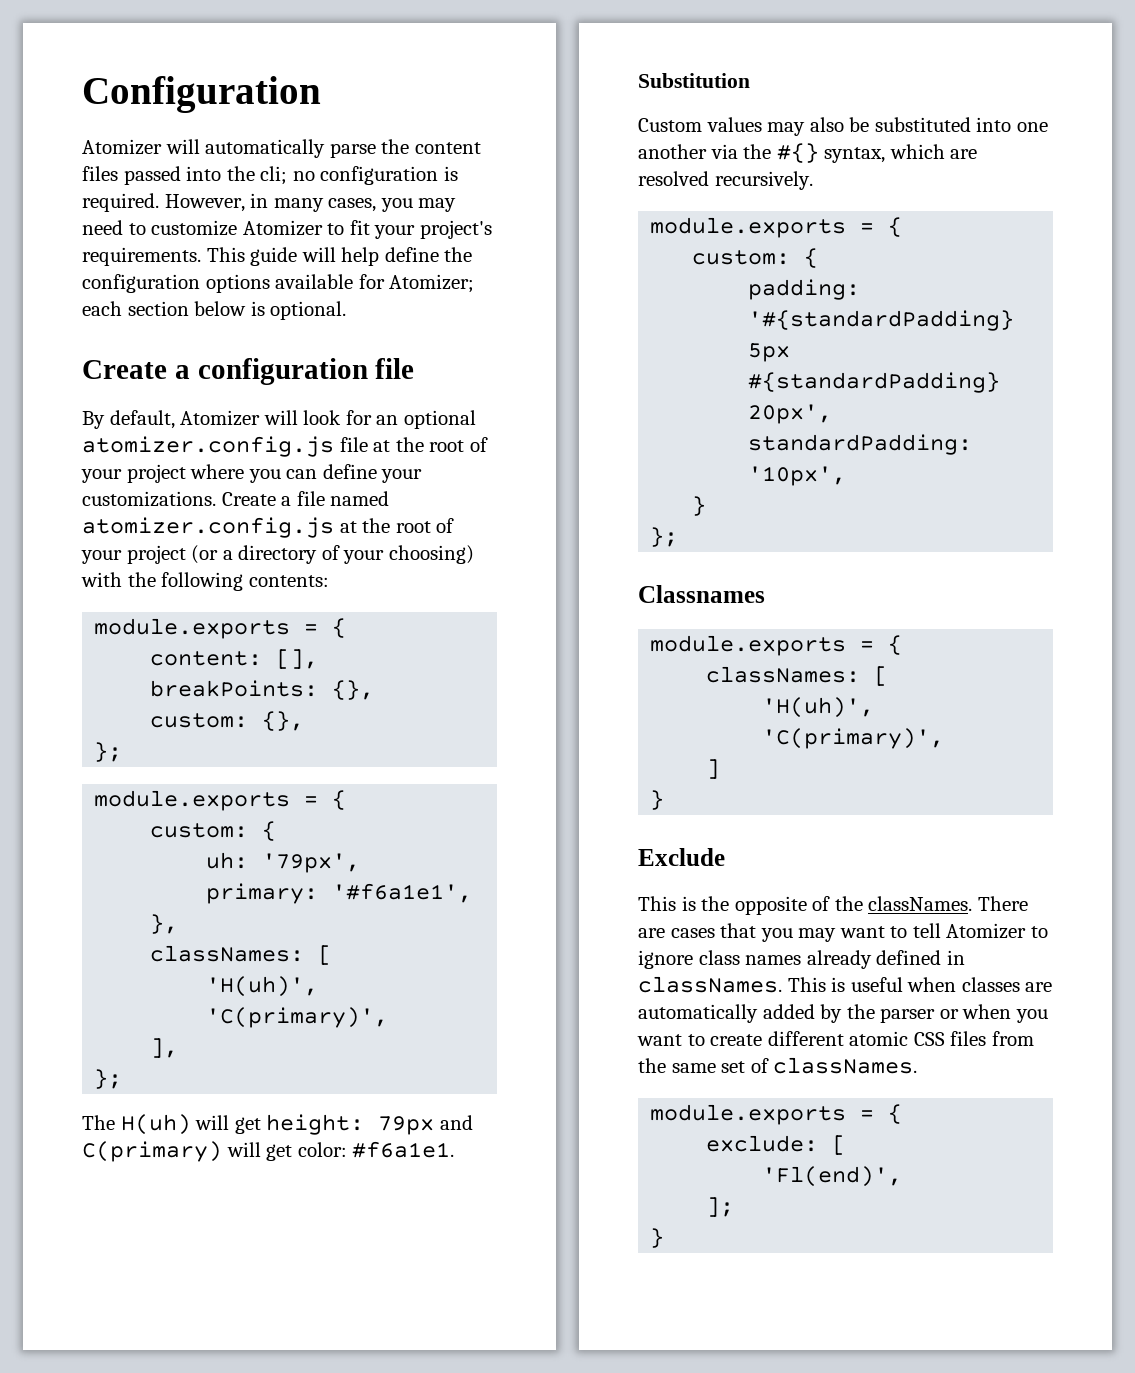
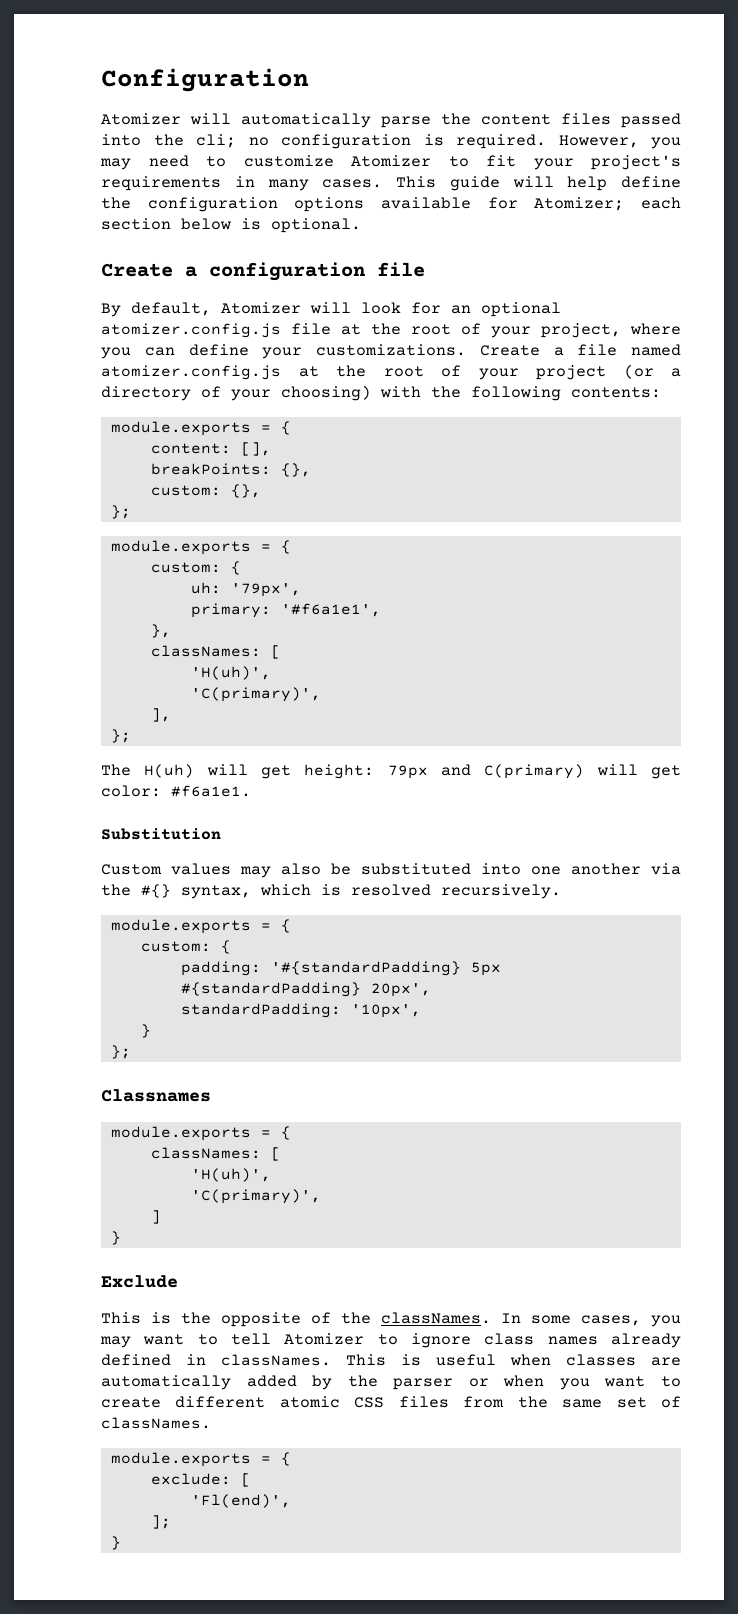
[250,193,377,212] in many cases, -> (639, 141) none
[82,247,201,266] requirements. -> [101,176,383,191] requirements in many cases.
[126,464,186,483] project -> [541,323,621,338] project,
[950,149,978,159] are -> [321,884,341,896] is
[977,896,1028,911] [638,923,757,938] There are cases that -> [501,1313,641,1326] In some cases,

